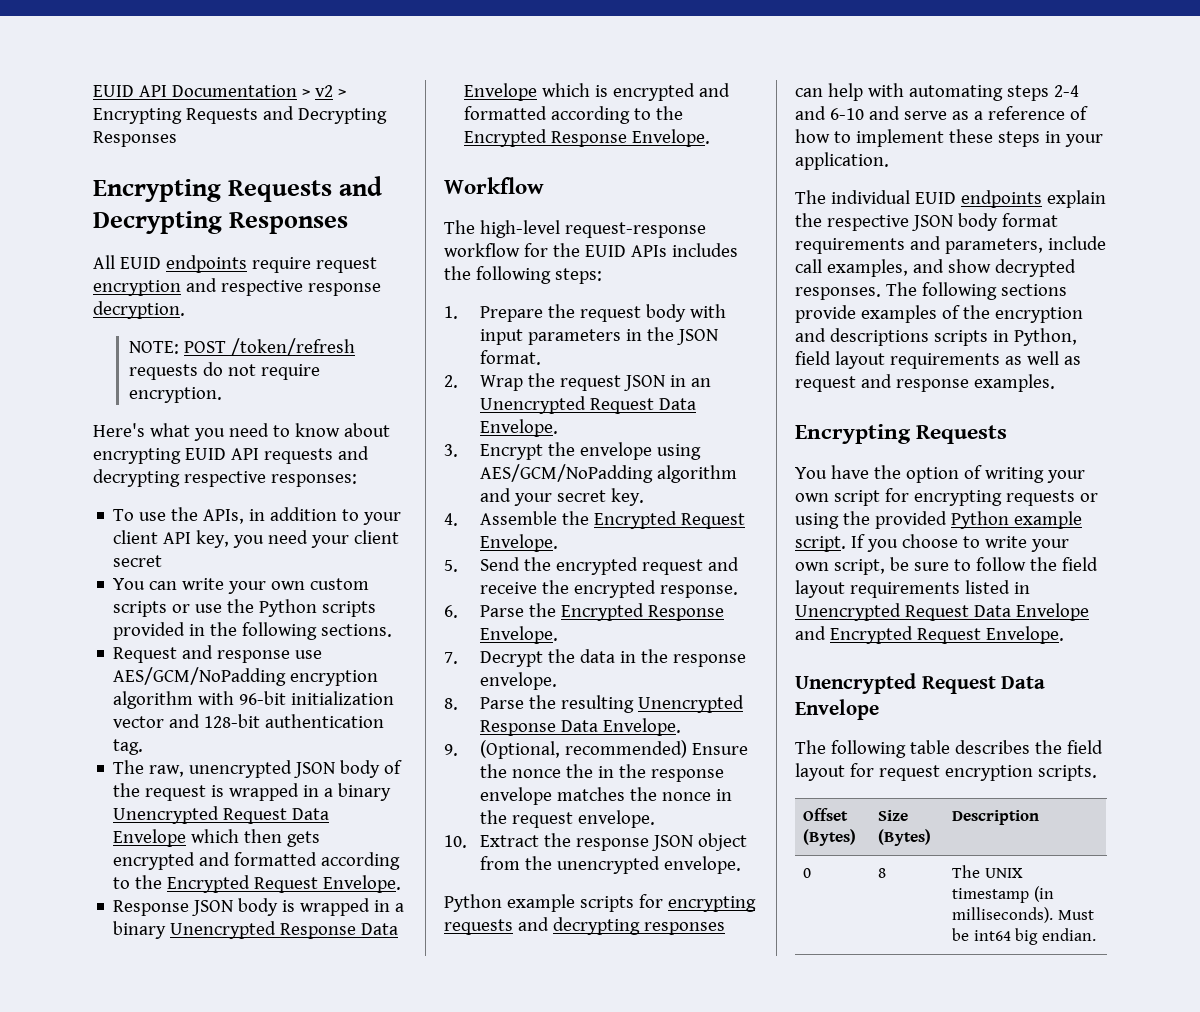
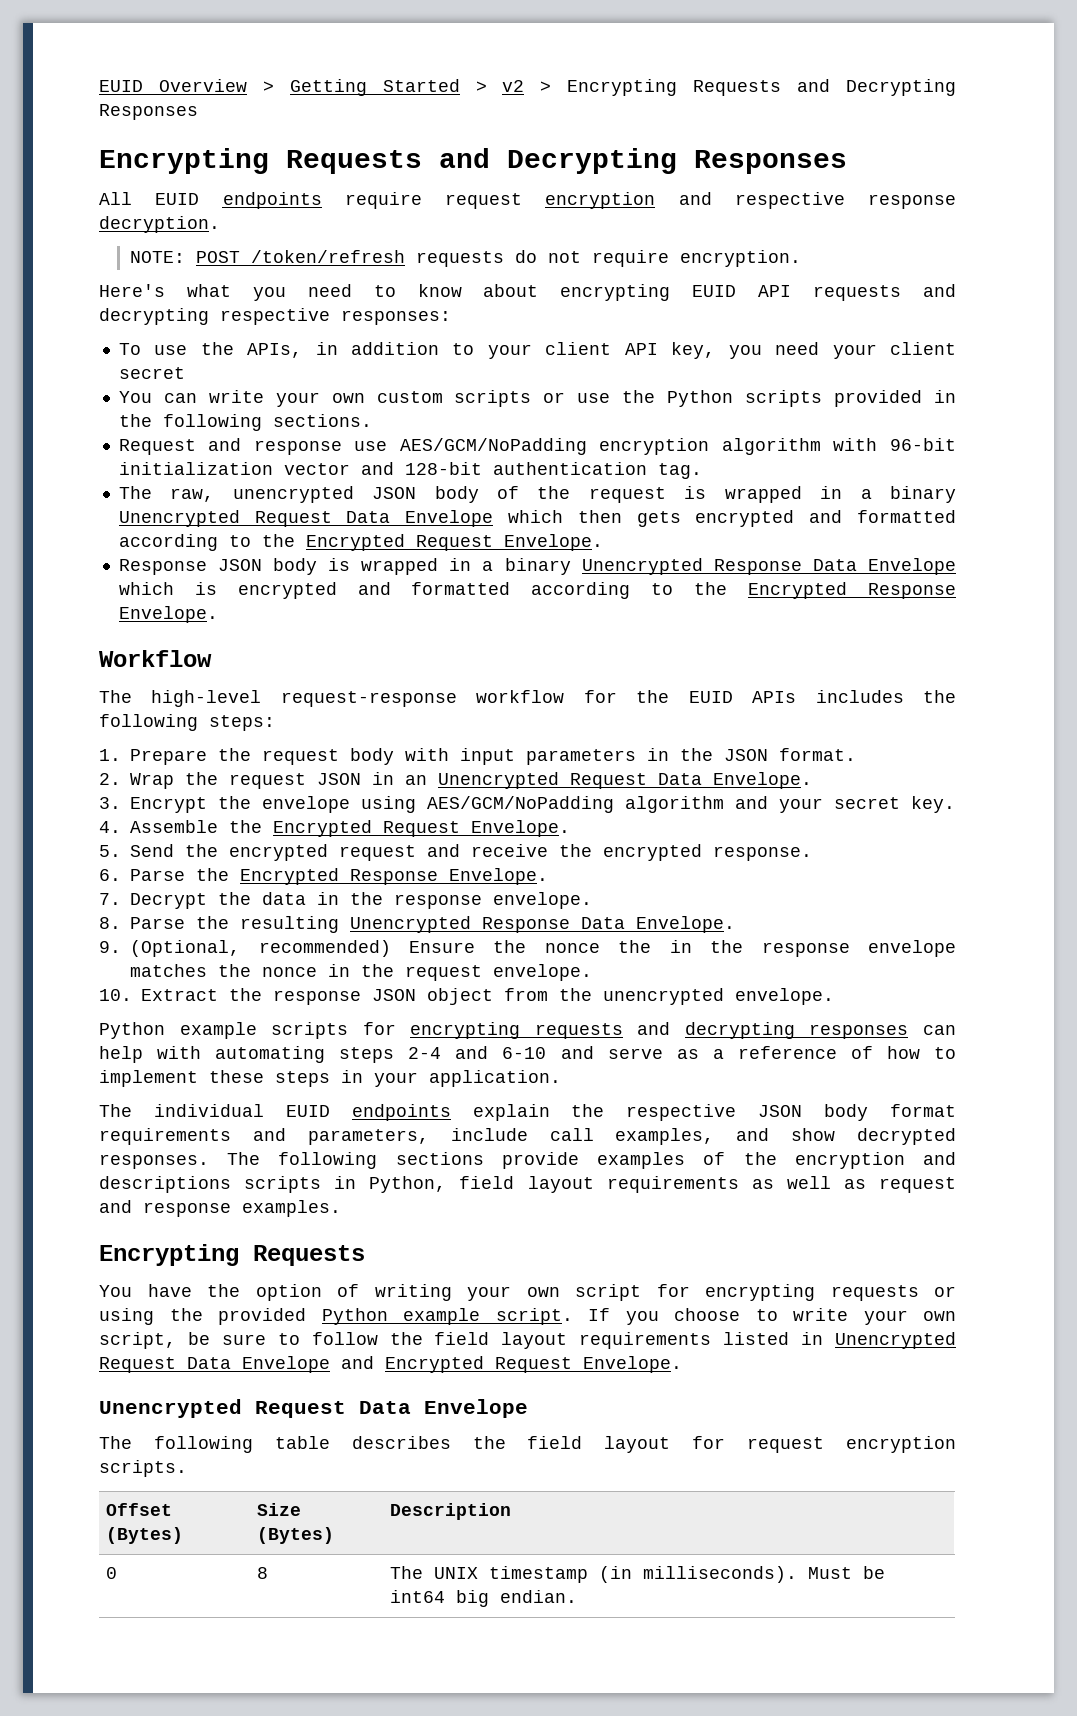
[93,85,297,97] EUID API Documentation -> [99,79,460,96] EUID Overview > Getting Started

